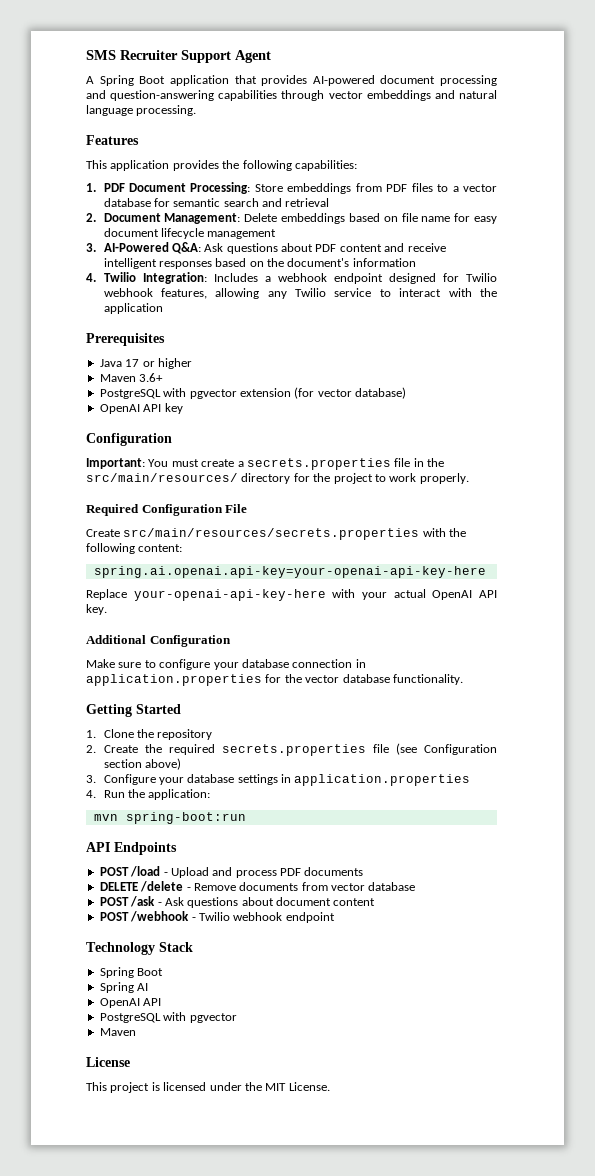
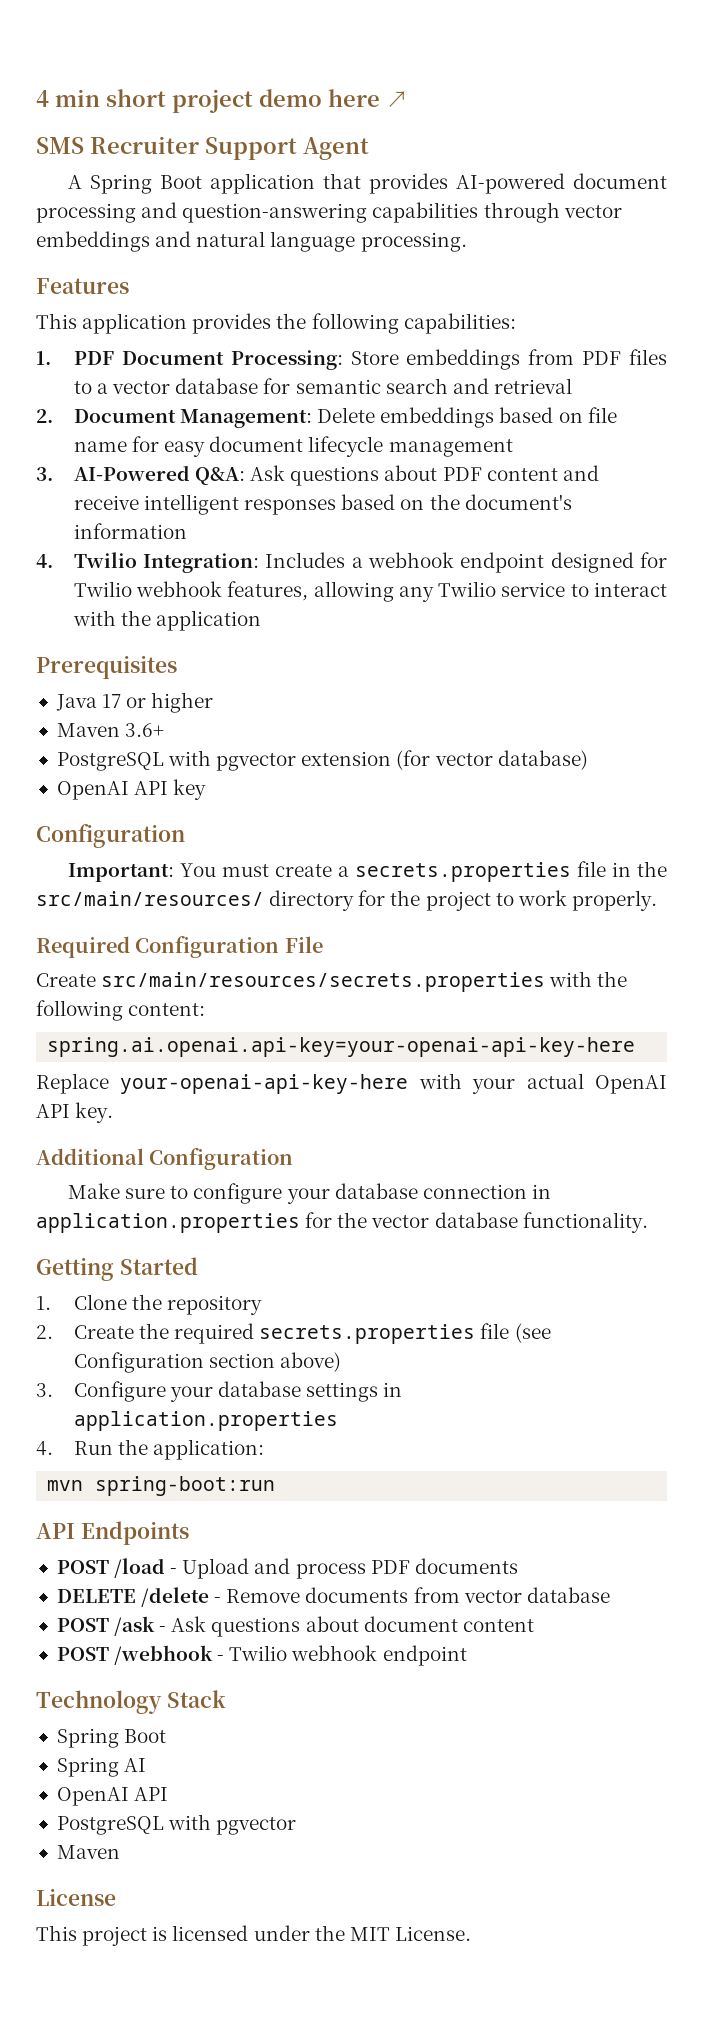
(86, 55) none -> [36,89,408,113] 4 min short project demo here ↗ //

